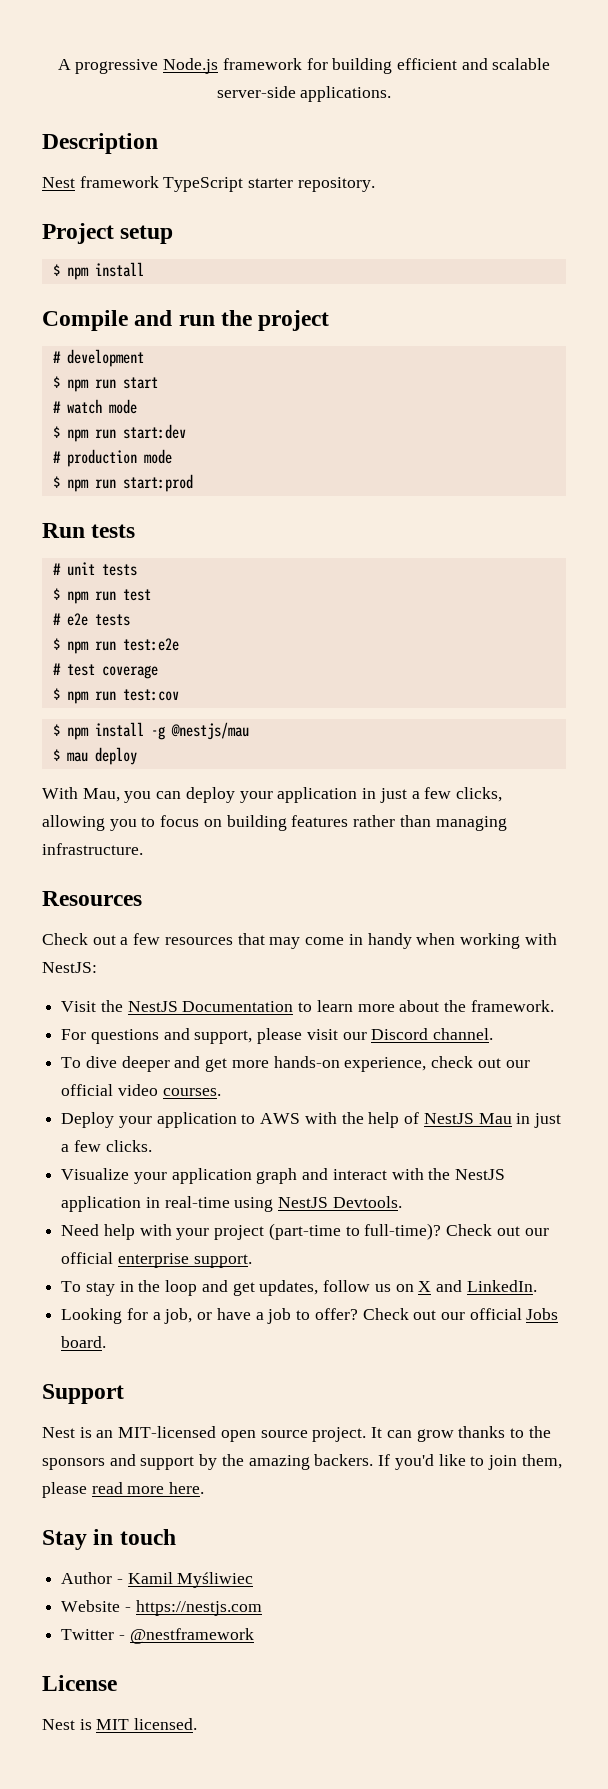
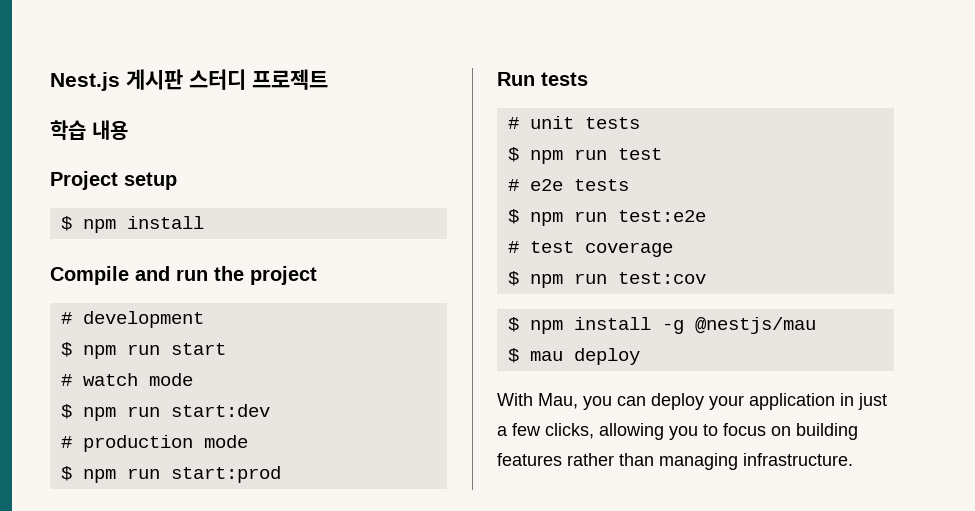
[57,58,551,74] [216,86,392,102] [42,133,158,154] [42,176,375,192] A progressive Node.js framework for building efficient and scalable server-side applications. // Description // Nest framework TypeScript starter repository. -> [50,69,328,91] [50,120,128,140] Nest.js 게시판 스터디 프로젝트 // 학습 내용
[42,891,142,906] [42,933,557,949] [42,962,97,973] [61,1000,554,1012] [61,1028,494,1044] [61,1056,530,1072] [61,1084,221,1096] [61,1112,561,1128] [61,1140,152,1152] [61,1168,506,1184] [61,1196,402,1212] [61,1223,549,1240] [61,1252,252,1268] [61,1280,537,1296] [61,1308,559,1324] [61,1336,107,1348] [42,1384,124,1404] [42,1426,551,1442] [42,1454,562,1470] [42,1482,205,1498] [42,1529,176,1550] [61,1572,254,1588] [61,1600,262,1616] [61,1628,254,1644] [42,1675,117,1691] [42,1718,198,1730] // Resources // Check out a few resources that may come in handy when working with NestJS: // Visit the NestJS Documentation to learn more about the framework. // For questions and support, please visit our Discord channel. // To dive deeper and get more hands-on experience, check out our official video courses. // Deploy your application to AWS with the help of NestJS Mau in just a few clicks. // Visualize your application graph and interact with the NestJS application in real-time using NestJS Devtools. // Need help with your project (part-time to full-time)? Check out our official enterprise support. // To stay in the loop and get updates, follow us on X and LinkedIn. // Looking for a job, or have a job to offer? Check out our official Jobs board. // Support // Nest is an MIT-licensed open source project. It can grow thanks to the sponsors and support by the amazing backers. If you'd like to join them, please read more here. // Stay in touch // Author - Kamil Myśliwiec // Website - https://nestjs.com // Twitter - @nestframework // License // Nest is MIT licensed. -> (853, 459) none

